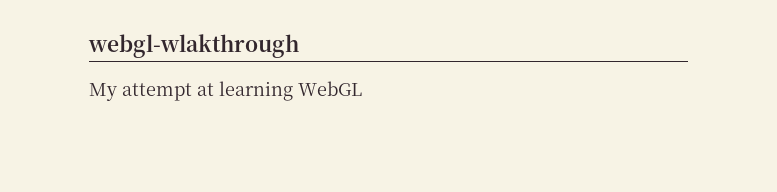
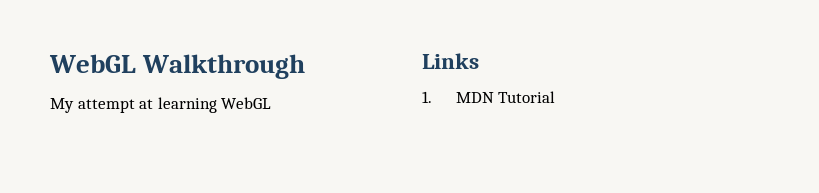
[88,34,299,58] webgl-wlakthrough -> [49,54,306,79] WebGL Walkthrough
(362, 88) none -> [422,53,479,69] [422,91,556,103] // Links // 1. MDN Tutorial

